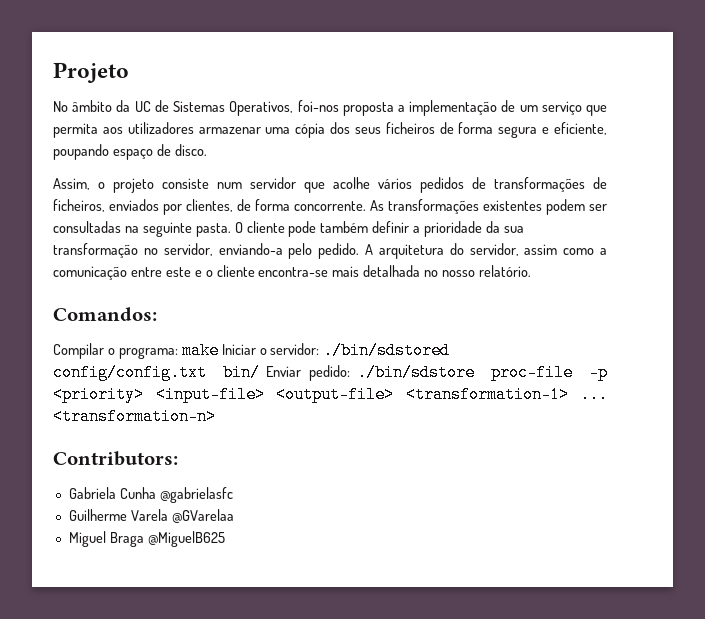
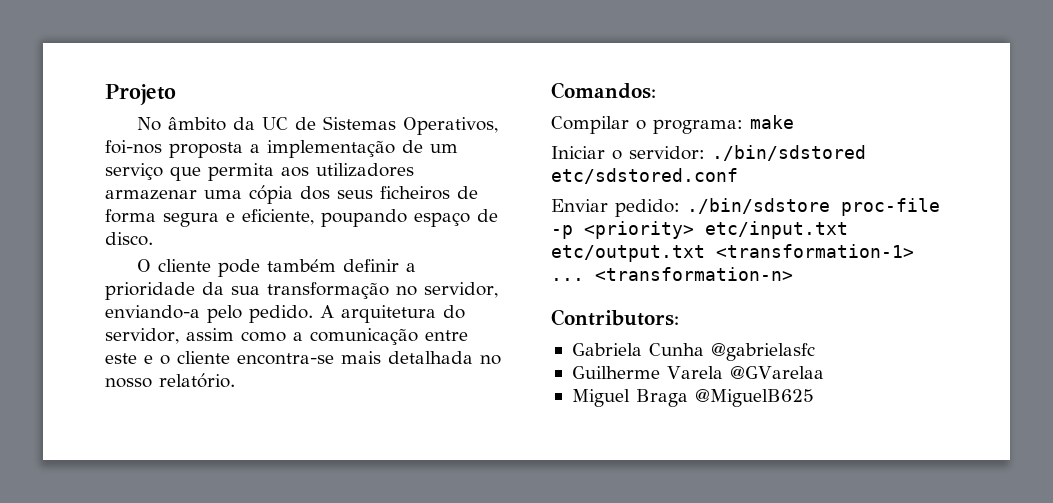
[53,177,607,193] [53,199,607,215] [53,221,231,237] Assim, o projeto consiste num servidor que acolhe vários pedidos de transformações de ficheiros, enviados por clientes, de forma concorrente. As transformações existentes podem ser consultadas na seguinte pasta. -> (153, 239) none
(219, 350) none -> (794, 122) //
[53,364,260,381] config/config.txt bin/ -> [551,168,738,184] etc/sdstored.conf //
[155,386,394,403] <input-file> <output-file> -> [705,221,848,239] [551,245,705,262] etc/input.txt etc/output.txt

